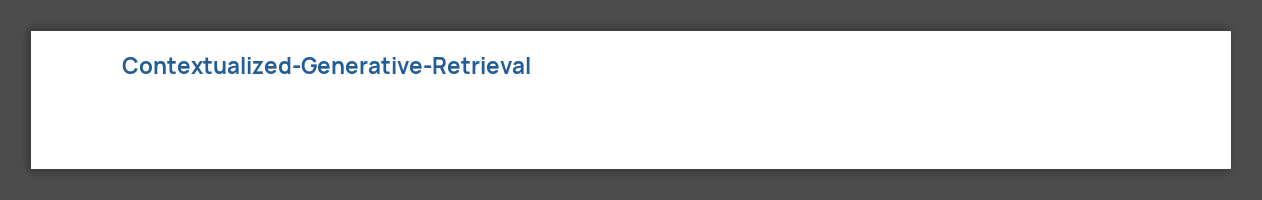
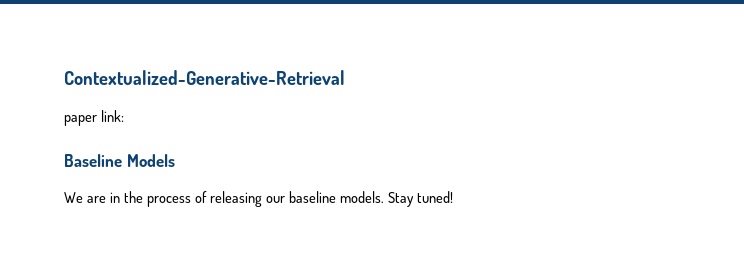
(531, 65) none -> [64,110,124,126] [64,154,175,167] [64,191,454,207] // paper link: // Baseline Models // We are in the process of releasing our baseline models. Stay tuned!

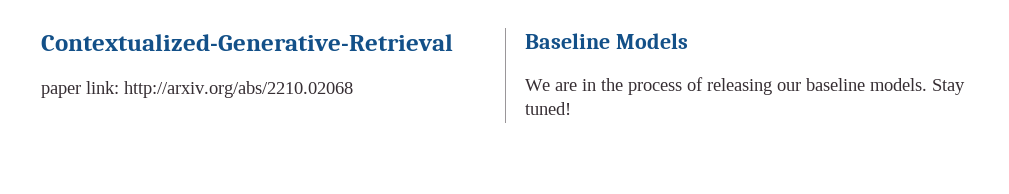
(124, 116) none -> [124,81,353,98] http://arxiv.org/abs/2210.02068

